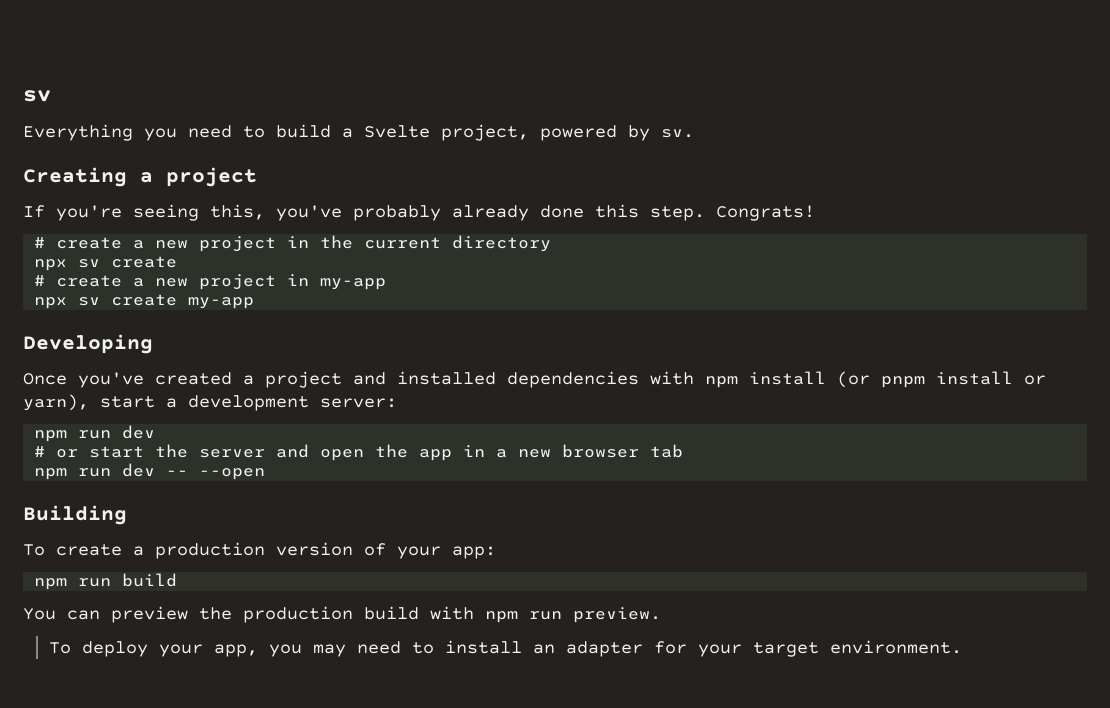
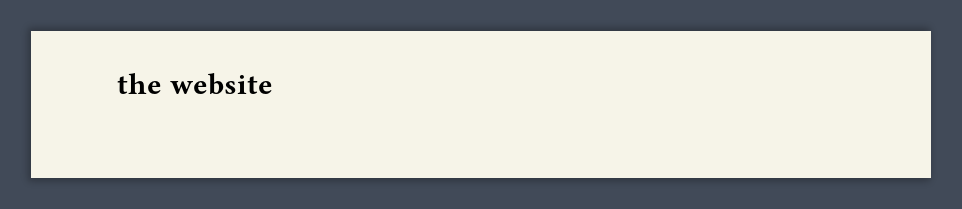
[23,90,51,102] [23,124,694,141] [23,167,257,187] [23,204,815,221] [34,235,552,252] [34,256,178,271] [34,274,387,290] [34,294,255,309] [23,334,153,354] [23,371,1046,388] [23,394,397,411] [34,425,156,442] [34,444,684,461] [34,463,266,480] [23,505,127,525] [23,542,496,559] [34,573,178,590] [23,606,661,623] [48,640,962,657] sv // Everything you need to build a Svelte project, powered by sv. // Creating a project // If you're seeing this, you've probably already done this step. Congrats! // # create a new project in the current directory // npx sv create // # create a new project in my-app // npx sv create my-app // Developing // Once you've created a project and installed dependencies with npm install (or pnpm install or yarn), start a development server: // npm run dev // # or start the server and open the app in a new browser tab // npm run dev -- --open // Building // To create a production version of your app: // npm run build // You can preview the production build with npm run preview. // To deploy your app, you may need to install an adapter for your target environment. -> [117,73,274,95] the website

